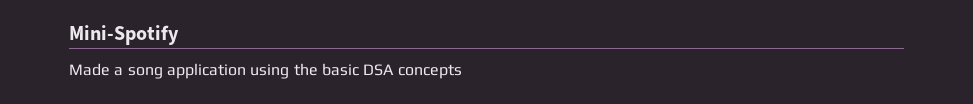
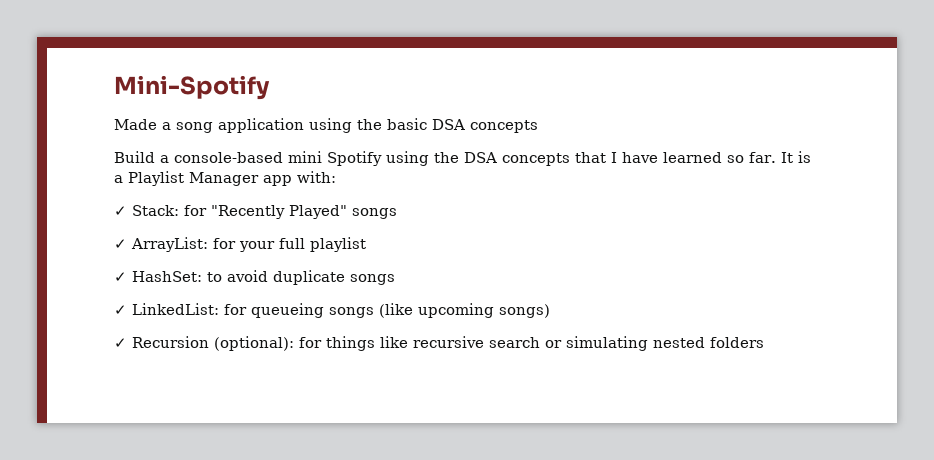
(462, 71) none -> [114,151,811,166] [114,171,336,186] [114,205,397,219] [114,237,366,252] [114,270,395,285] [114,303,550,318] [114,336,764,351] // Build a console-based mini Spotify using the DSA concepts that I have learned so far. It is a Playlist Manager app with: // ✓ Stack: for "Recently Played" songs // ✓ ArrayList: for your full playlist // ✓ HashSet: to avoid duplicate songs // ✓ LinkedList: for queueing songs (like upcoming songs) // ✓ Recursion (optional): for things like recursive search or simulating nested folders

